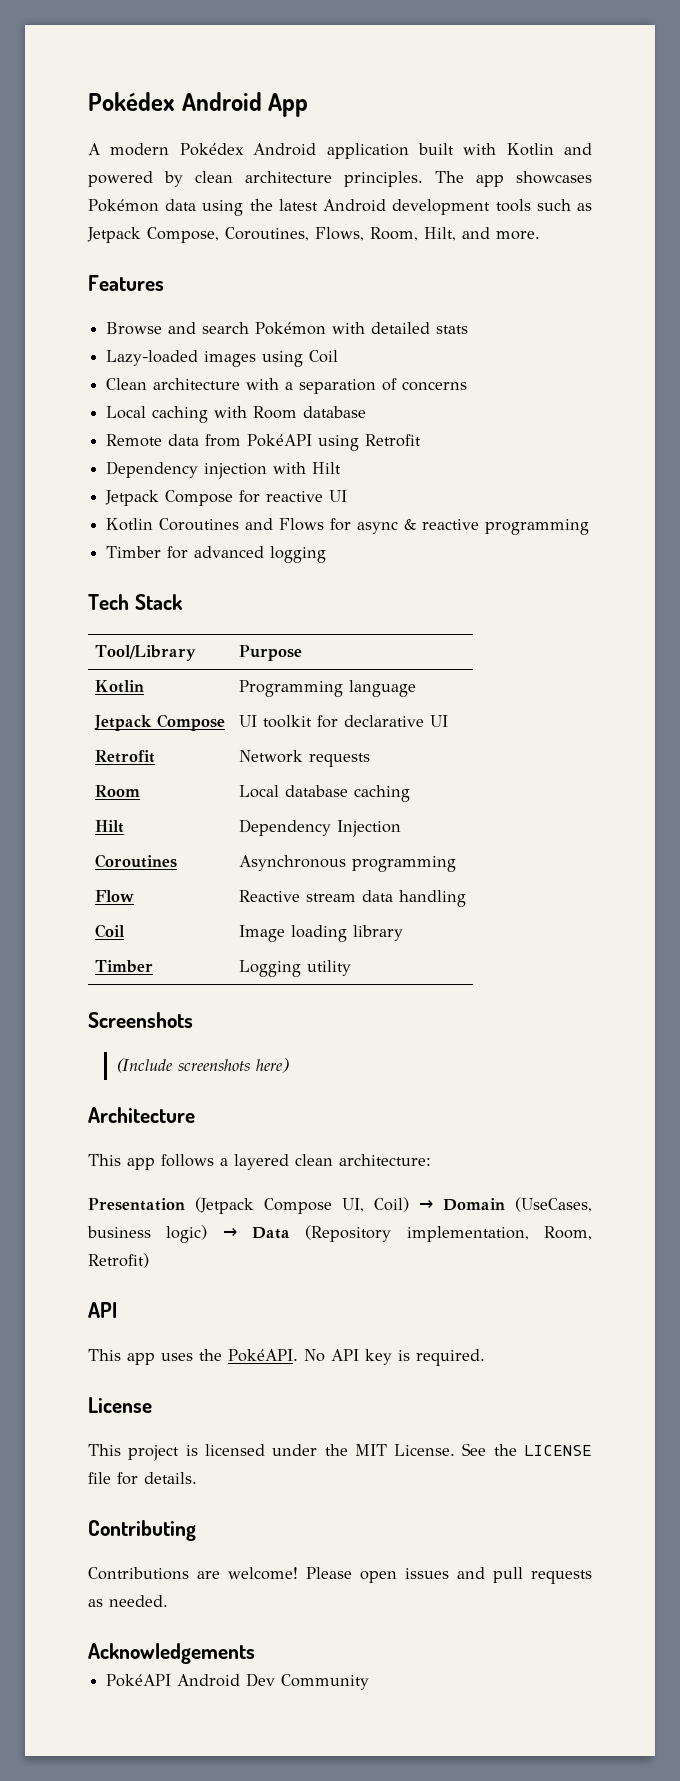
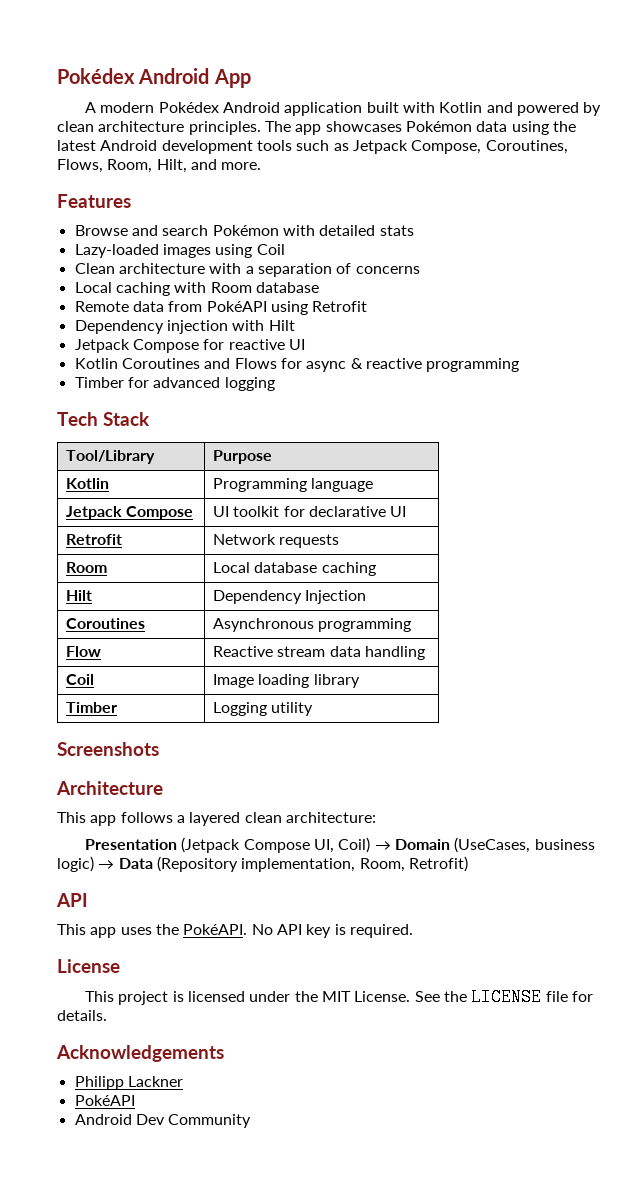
[115,1058,289,1073] // (Include screenshots here) -> (159, 749) none
[88,1520,196,1541] [88,1567,592,1584] [88,1595,168,1607] // Contributing // Contributions are welcome! Please open issues and pull requests as needed. -> (107, 1015) none
[106,1674,172,1687] // PokéAPI -> [74,1076,183,1090] [74,1095,135,1106] // Philipp Lackner // PokéAPI //

